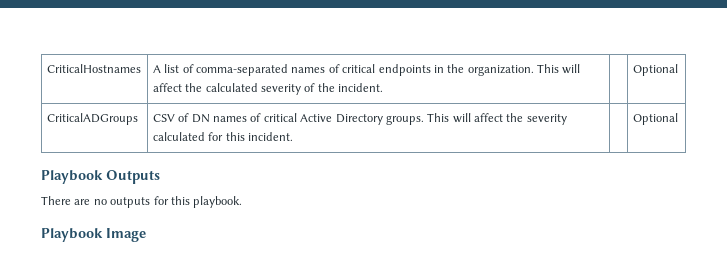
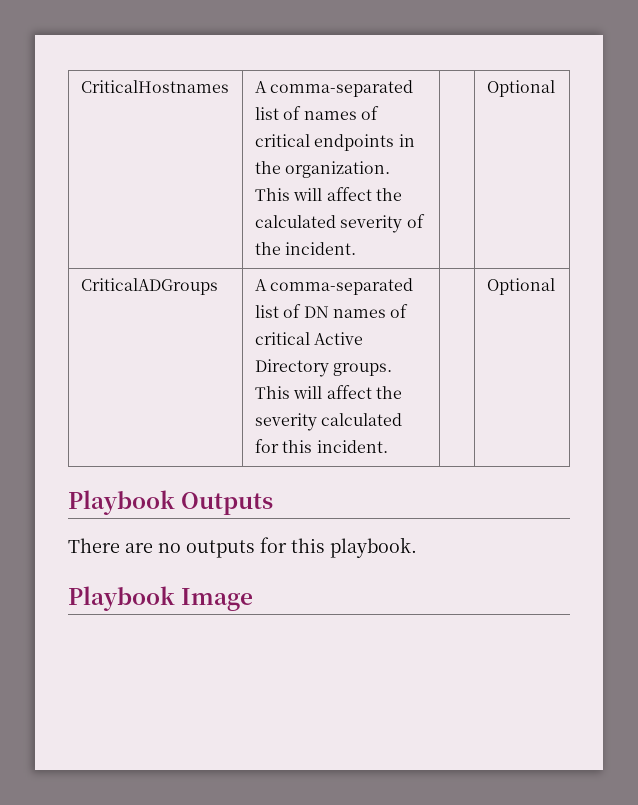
[164,64,289,76] list of comma-separated -> [270,80,414,97] [254,106,302,120] comma-separated list of
[152,114,175,122] CSV -> [254,278,414,295] [254,305,279,318] A comma-separated list

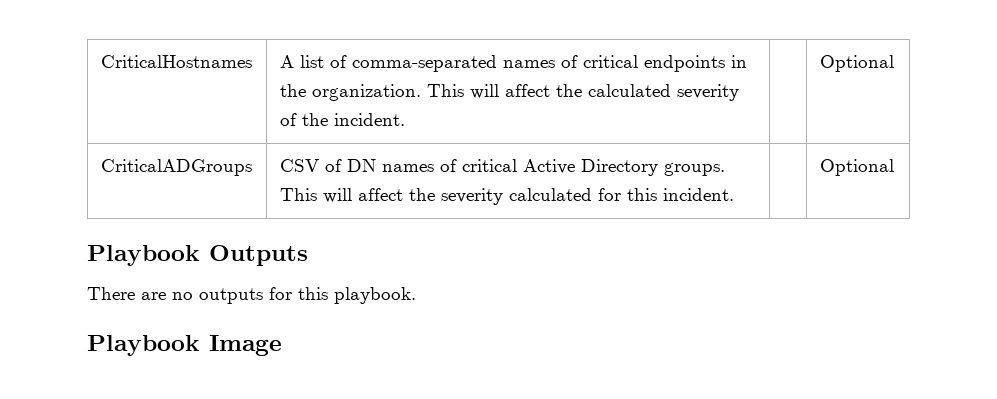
[270,80,414,97] [254,106,302,120] comma-separated list of -> [299,55,497,72] list of comma-separated
[254,278,414,295] [254,305,279,318] A comma-separated list -> [279,159,319,172] CSV

